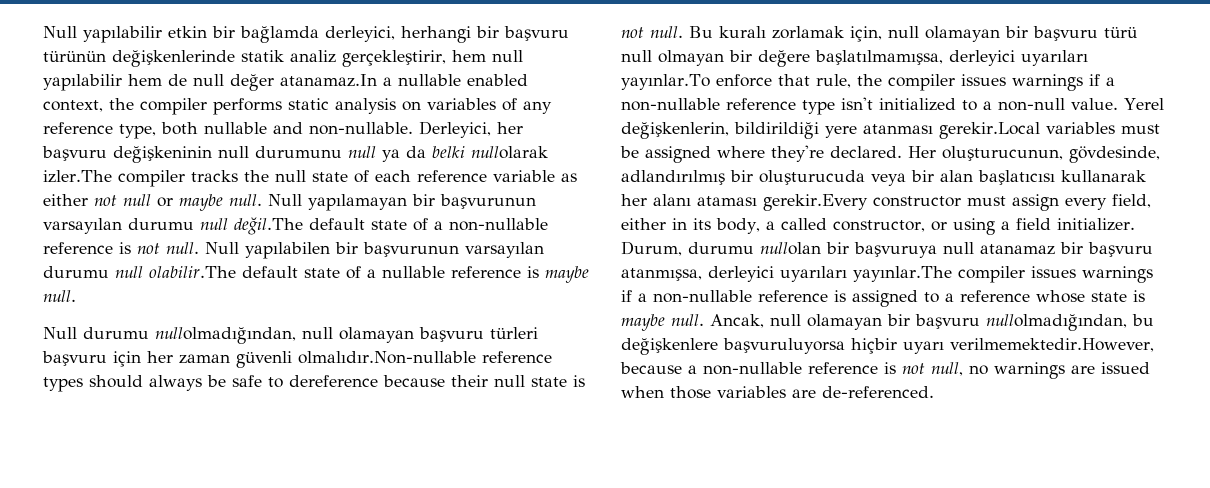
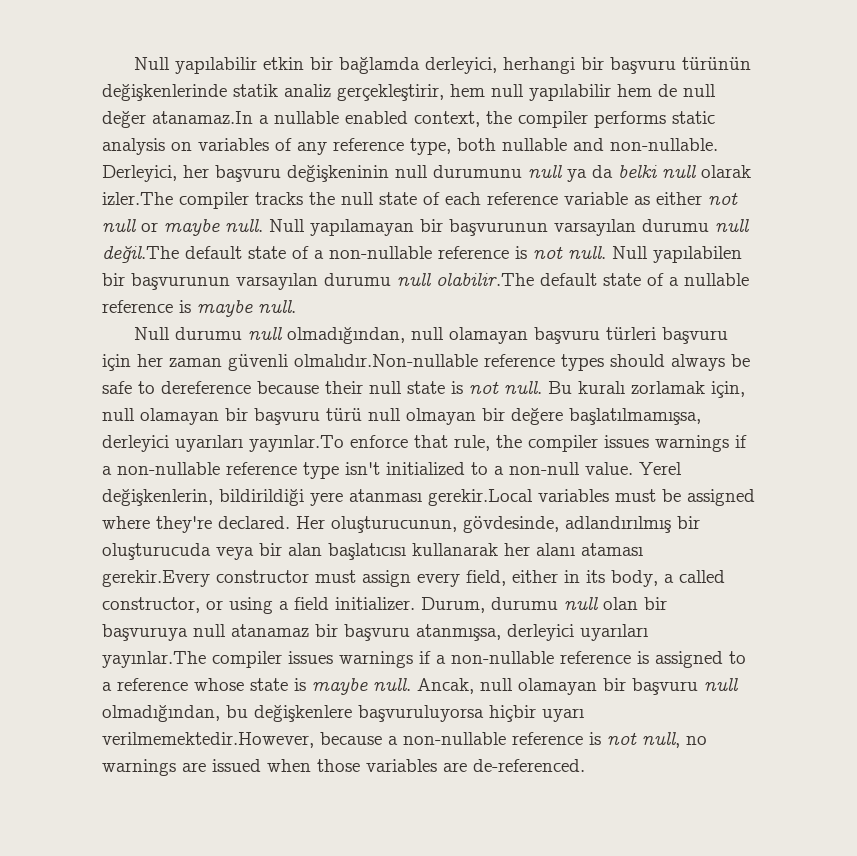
[471,146,548,159] nullolarak -> [662,165,751,178] null olarak
[155,327,296,344] nullolmadığından, -> [247,327,405,344] null olmadığından,
[760,242,821,255] nullolan -> [564,597,638,610] null olan
[986,314,1127,331] nullolmadığından, -> [704,678,738,691] [102,705,220,722] null olmadığından,

